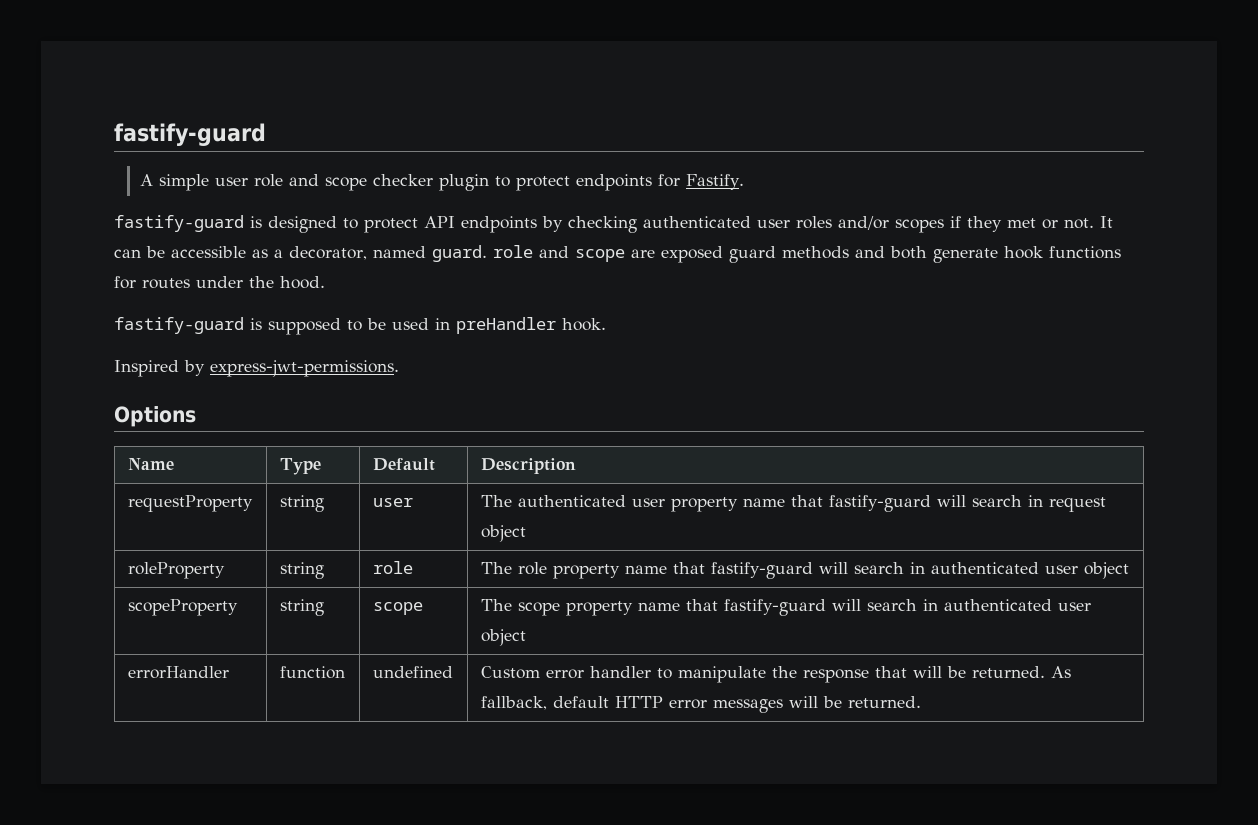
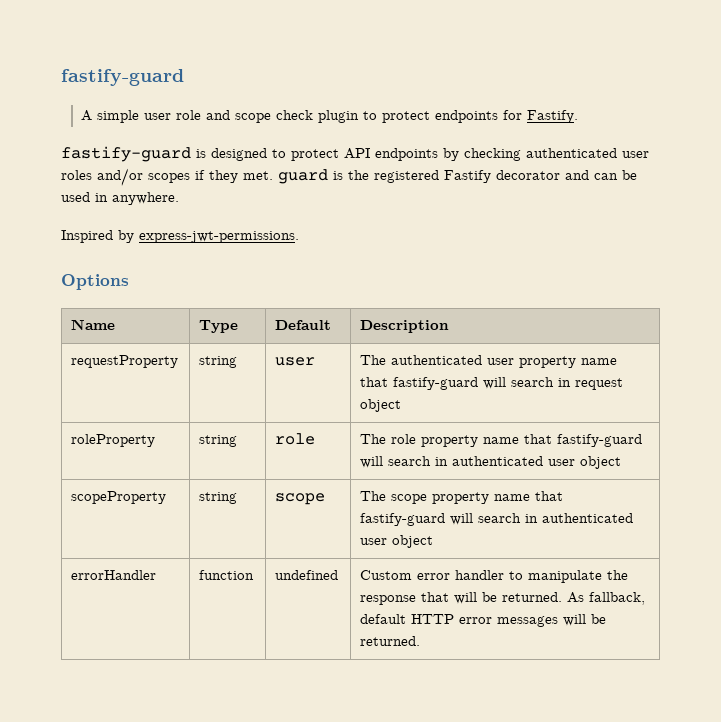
[372,174,433,186] checker -> [276,110,314,120] check
[1007,216,1113,229] [114,245,1121,263] [114,276,325,289] [114,317,606,335] met or not. It can be accessible as a decorator, named guard. role and scope are exposed guard methods and both generate hook functions for routes under the hood. // fastify-guard is supposed to be used in preHandler hook. -> [243,169,637,184] [61,192,179,205] met. guard is the registered Fastify decorator and can be used in anywhere.

